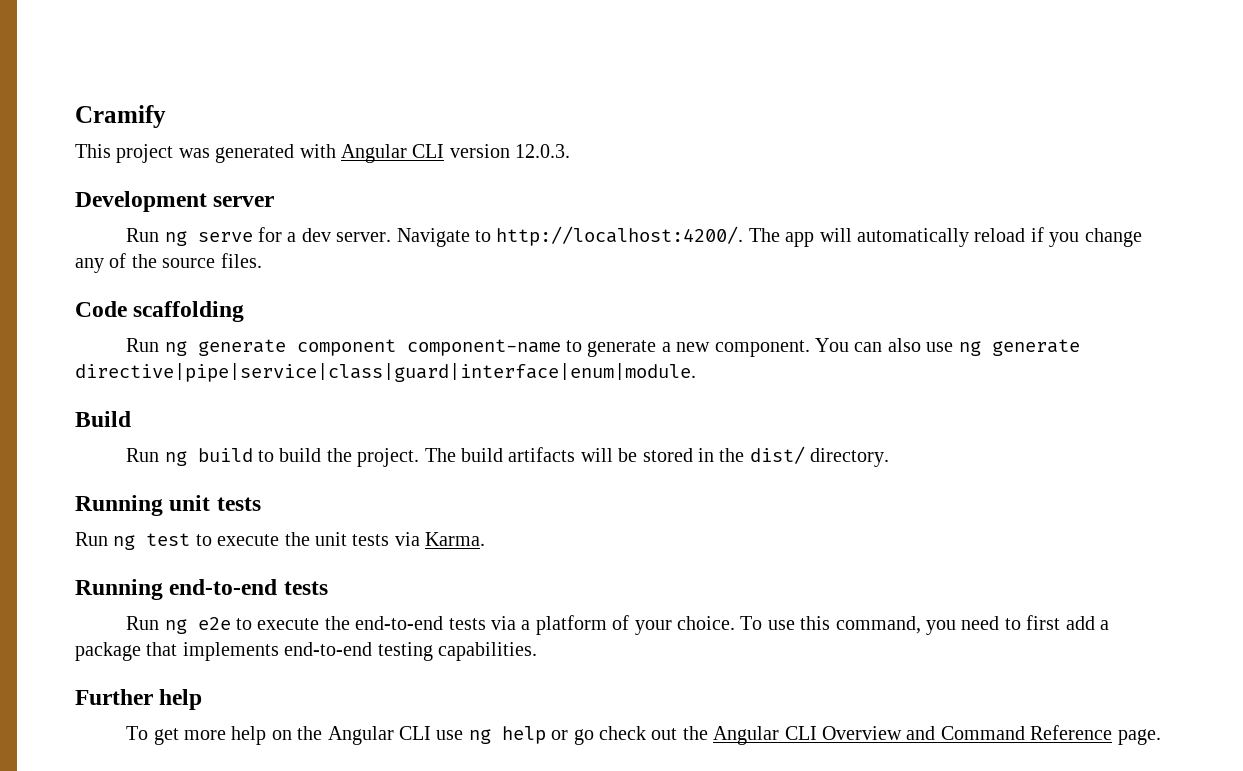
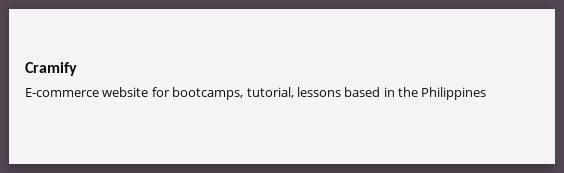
[75,144,571,163] [75,191,275,212] [126,226,1142,247] [75,253,262,273] [75,301,245,322] [126,338,1080,357] [75,363,696,382] [75,411,131,427] [126,446,890,467] [75,495,261,516] [75,532,486,550] [75,579,328,600] [126,615,1109,635] [75,642,537,661] [75,689,203,710] [126,725,1161,745] This project was generated with Angular CLI version 12.0.3. // Development server // Run ng serve for a dev server. Navigate to http://localhost:4200/. The app will automatically reload if you change any of the source files. // Code scaffolding // Run ng generate component component-name to generate a new component. You can also use ng generate directive|pipe|service|class|guard|interface|enum|module. // Build // Run ng build to build the project. The build artifacts will be stored in the dist/ directory. // Running unit tests // Run ng test to execute the unit tests via Karma. // Running end-to-end tests // Run ng e2e to execute the end-to-end tests via a platform of your choice. To use this command, you need to first add a package that implements end-to-end testing capabilities. // Further help // To get more help on the Angular CLI use ng help or go check out the Angular CLI Overview and Command Reference page. -> [25,87,487,100] E-commerce website for bootcamps, tutorial, lessons based in the Philippines

